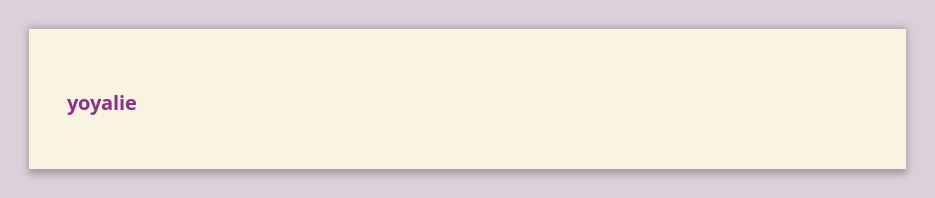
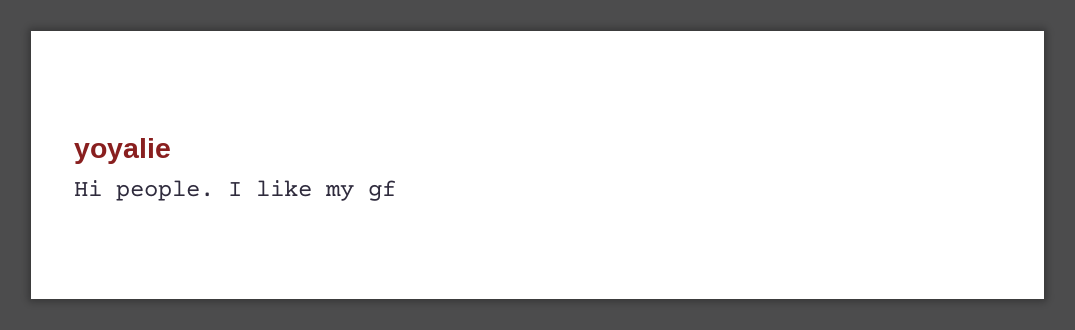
(137, 105) none -> [74,180,396,201] // Hi people. I like my gf

